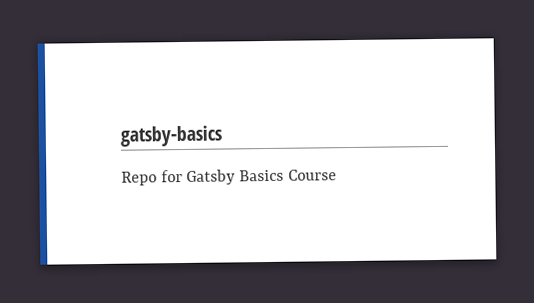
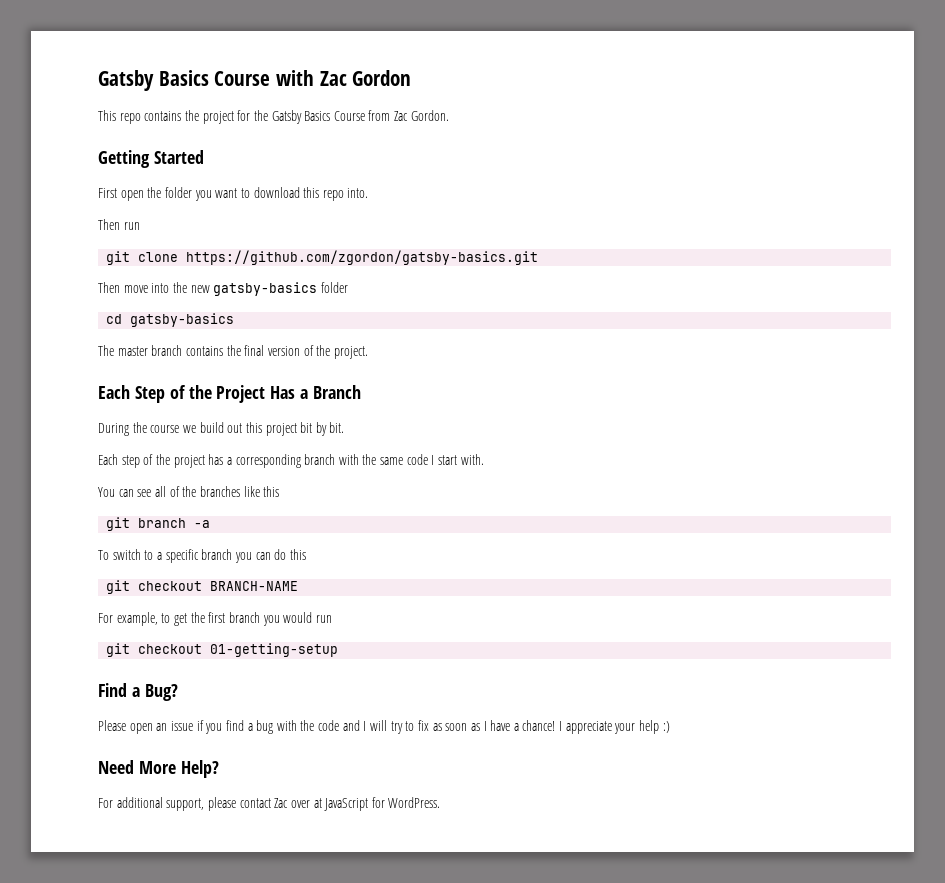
[120,125,222,147] [121,169,337,186] gatsby-basics // Repo for Gatsby Basics Course -> [98,70,412,91] [98,110,449,124] [98,150,204,168] [98,187,369,201] [98,219,140,230] [106,250,539,265] [98,282,348,296] [106,313,235,327] [98,345,368,359] [98,385,362,403] [98,422,345,436] [98,454,484,468] [98,486,280,497] [106,517,211,531] [98,549,306,563] [106,580,299,594] [98,612,332,626] [106,643,339,657] [98,683,178,701] [98,720,670,734] [98,760,219,778] [98,797,441,811] Gatsby Basics Course with Zac Gordon // This repo contains the project for the Gatsby Basics Course from Zac Gordon. // Getting Started // First open the folder you want to download this repo into. // Then run // git clone https://github.com/zgordon/gatsby-basics.git // Then move into the new gatsby-basics folder // cd gatsby-basics // The master branch contains the final version of the project. // Each Step of the Project Has a Branch // During the course we build out this project bit by bit. // Each step of the project has a corresponding branch with the same code I start with. // You can see all of the branches like this // git branch -a // To switch to a specific branch you can do this // git checkout BRANCH-NAME // For example, to get the first branch you would run // git checkout 01-getting-setup // Find a Bug? // Please open an issue if you find a bug with the code and I will try to fix as soon as I have a chance! I appreciate your help :) // Need More Help? // For additional support, please contact Zac over at JavaScript for WordPress.

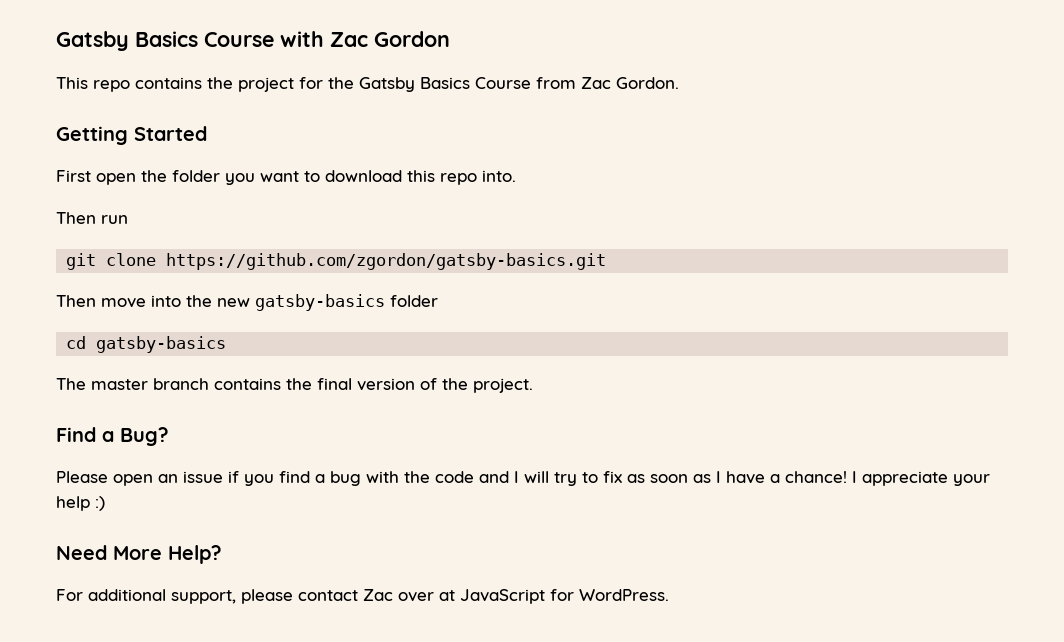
[98,385,362,403] [98,422,345,436] [98,454,484,468] [98,486,280,497] [106,517,211,531] [98,549,306,563] [106,580,299,594] [98,612,332,626] [106,643,339,657] // Each Step of the Project Has a Branch // During the course we build out this project bit by bit. // Each step of the project has a corresponding branch with the same code I start with. // You can see all of the branches like this // git branch -a // To switch to a specific branch you can do this // git checkout BRANCH-NAME // For example, to get the first branch you would run // git checkout 01-getting-setup -> (533, 385) none

